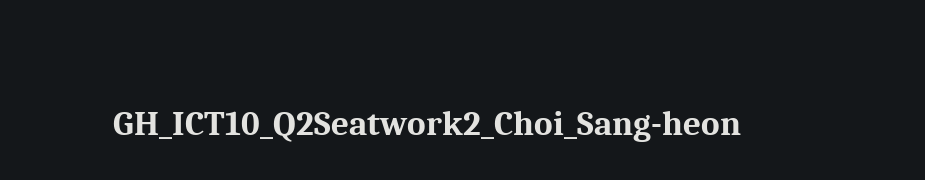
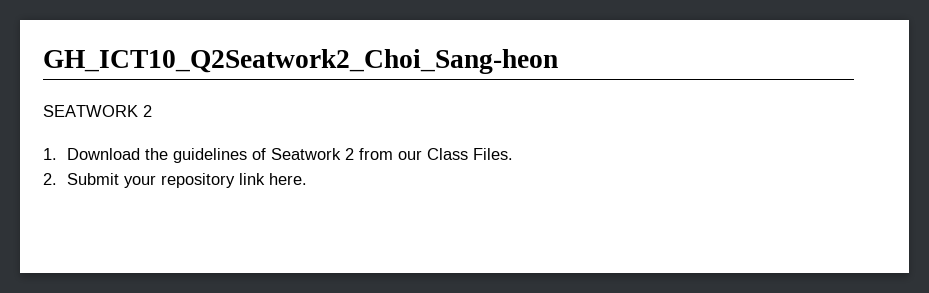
(741, 126) none -> [43,105,152,117] [43,148,513,163] [43,173,307,188] // SEATWORK 2 // 1. Download the guidelines of Seatwork 2 from our Class Files. // 2. Submit your repository link here.

